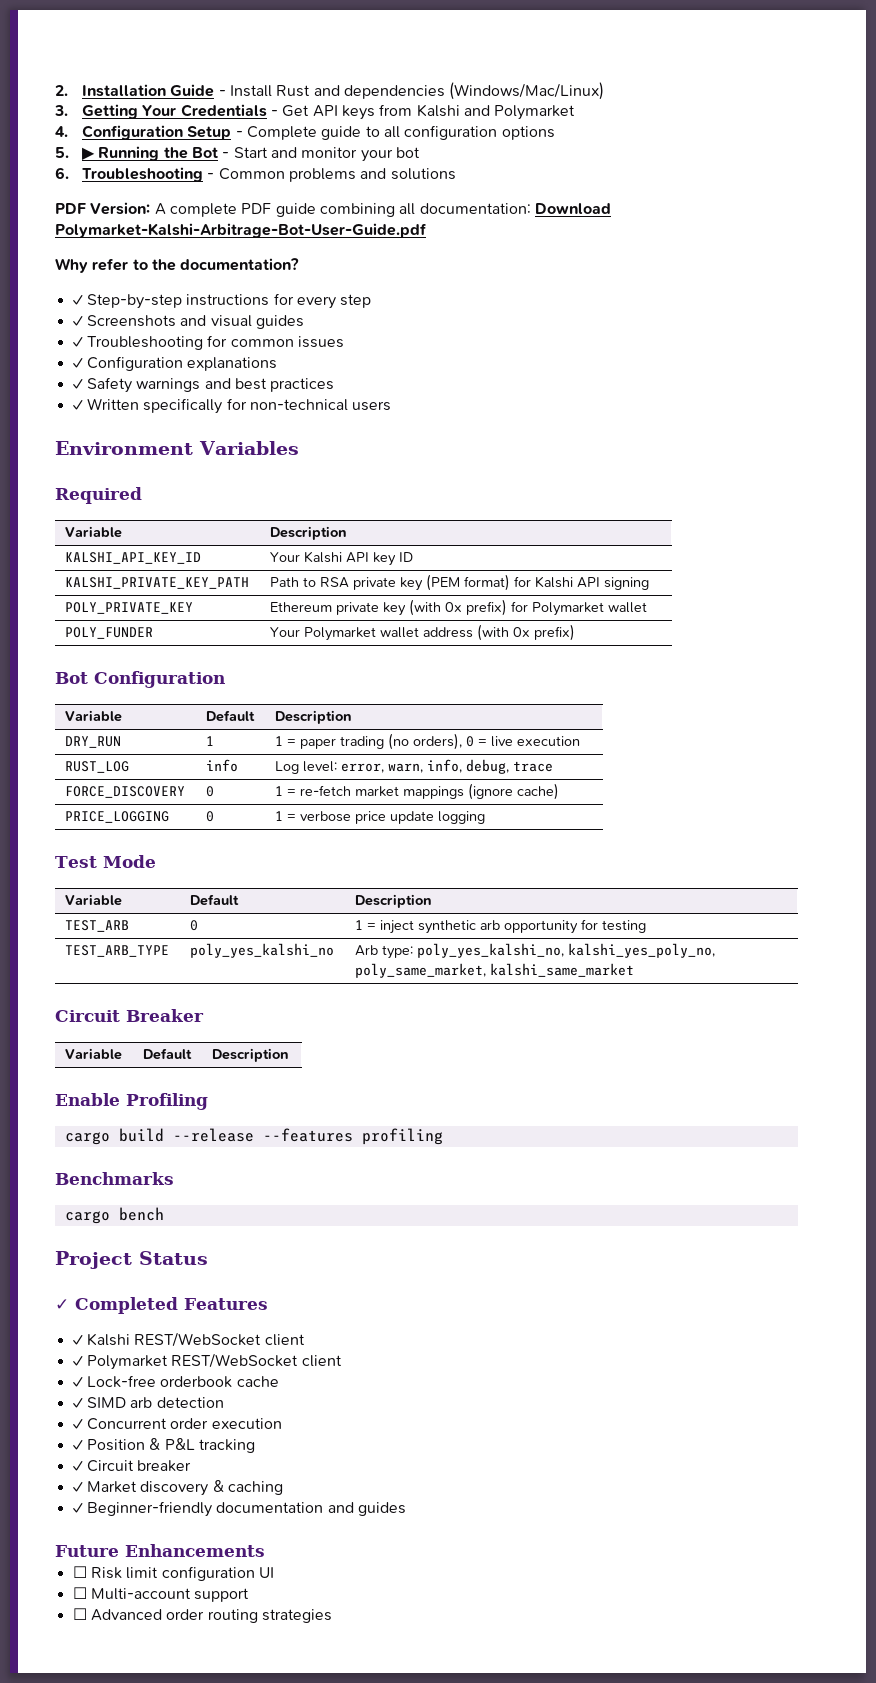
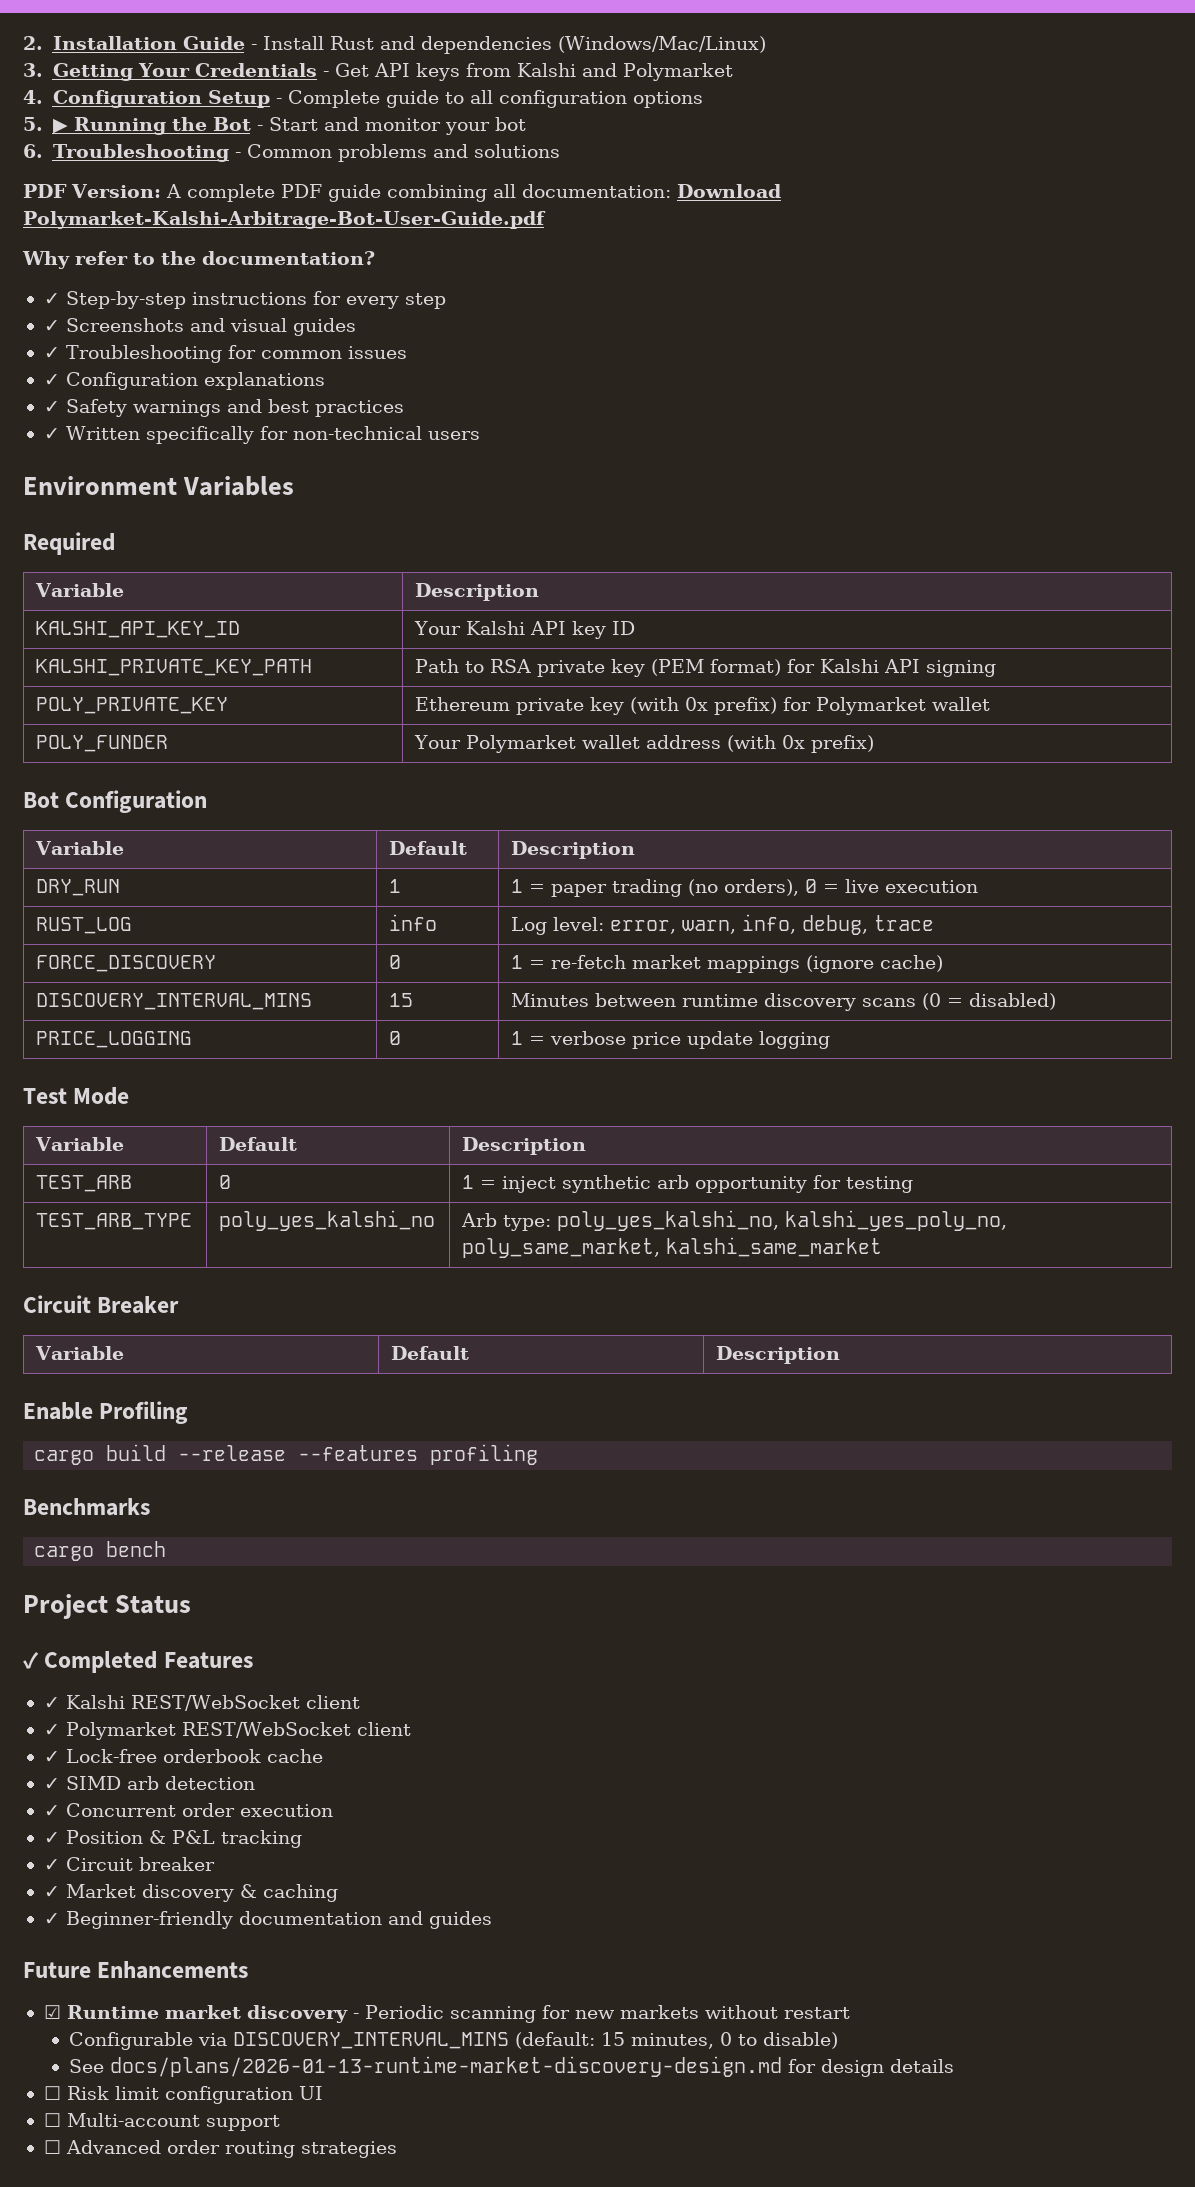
(560, 791) none -> [36,993,313,1010] [389,993,414,1007] [511,993,1057,1011] // DISCOVERY_INTERVAL_MINS | 15 | Minutes between runtime discovery scans (0 = disabled)
(265, 1550) none -> [43,2005,850,2023] [68,2032,838,2050] [68,2056,954,2077] // ☑ Runtime market discovery - Periodic scanning for new markets without restart // Configurable via DISCOVERY_INTERVAL_MINS (default: 15 minutes, 0 to disable) // See docs/plans/2026-01-13-runtime-market-discovery-design.md for design details

